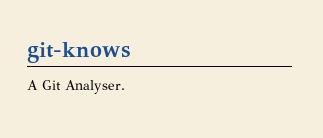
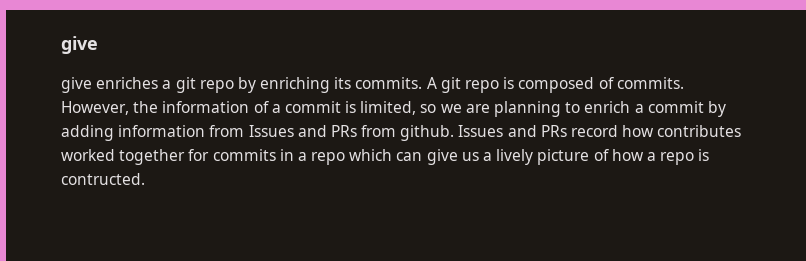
[27,42,130,63] [27,80,125,94] git-knows // A Git Analyser. -> [61,36,98,54] [61,77,684,93] [61,101,726,117] [61,125,742,141] [61,149,710,165] [61,173,145,185] give // give enriches a git repo by enriching its commits. A git repo is composed of commits. However, the information of a commit is limited, so we are planning to enrich a commit by adding information from Issues and PRs from github. Issues and PRs record how contributes worked together for commits in a repo which can give us a lively picture of how a repo is contructed.

